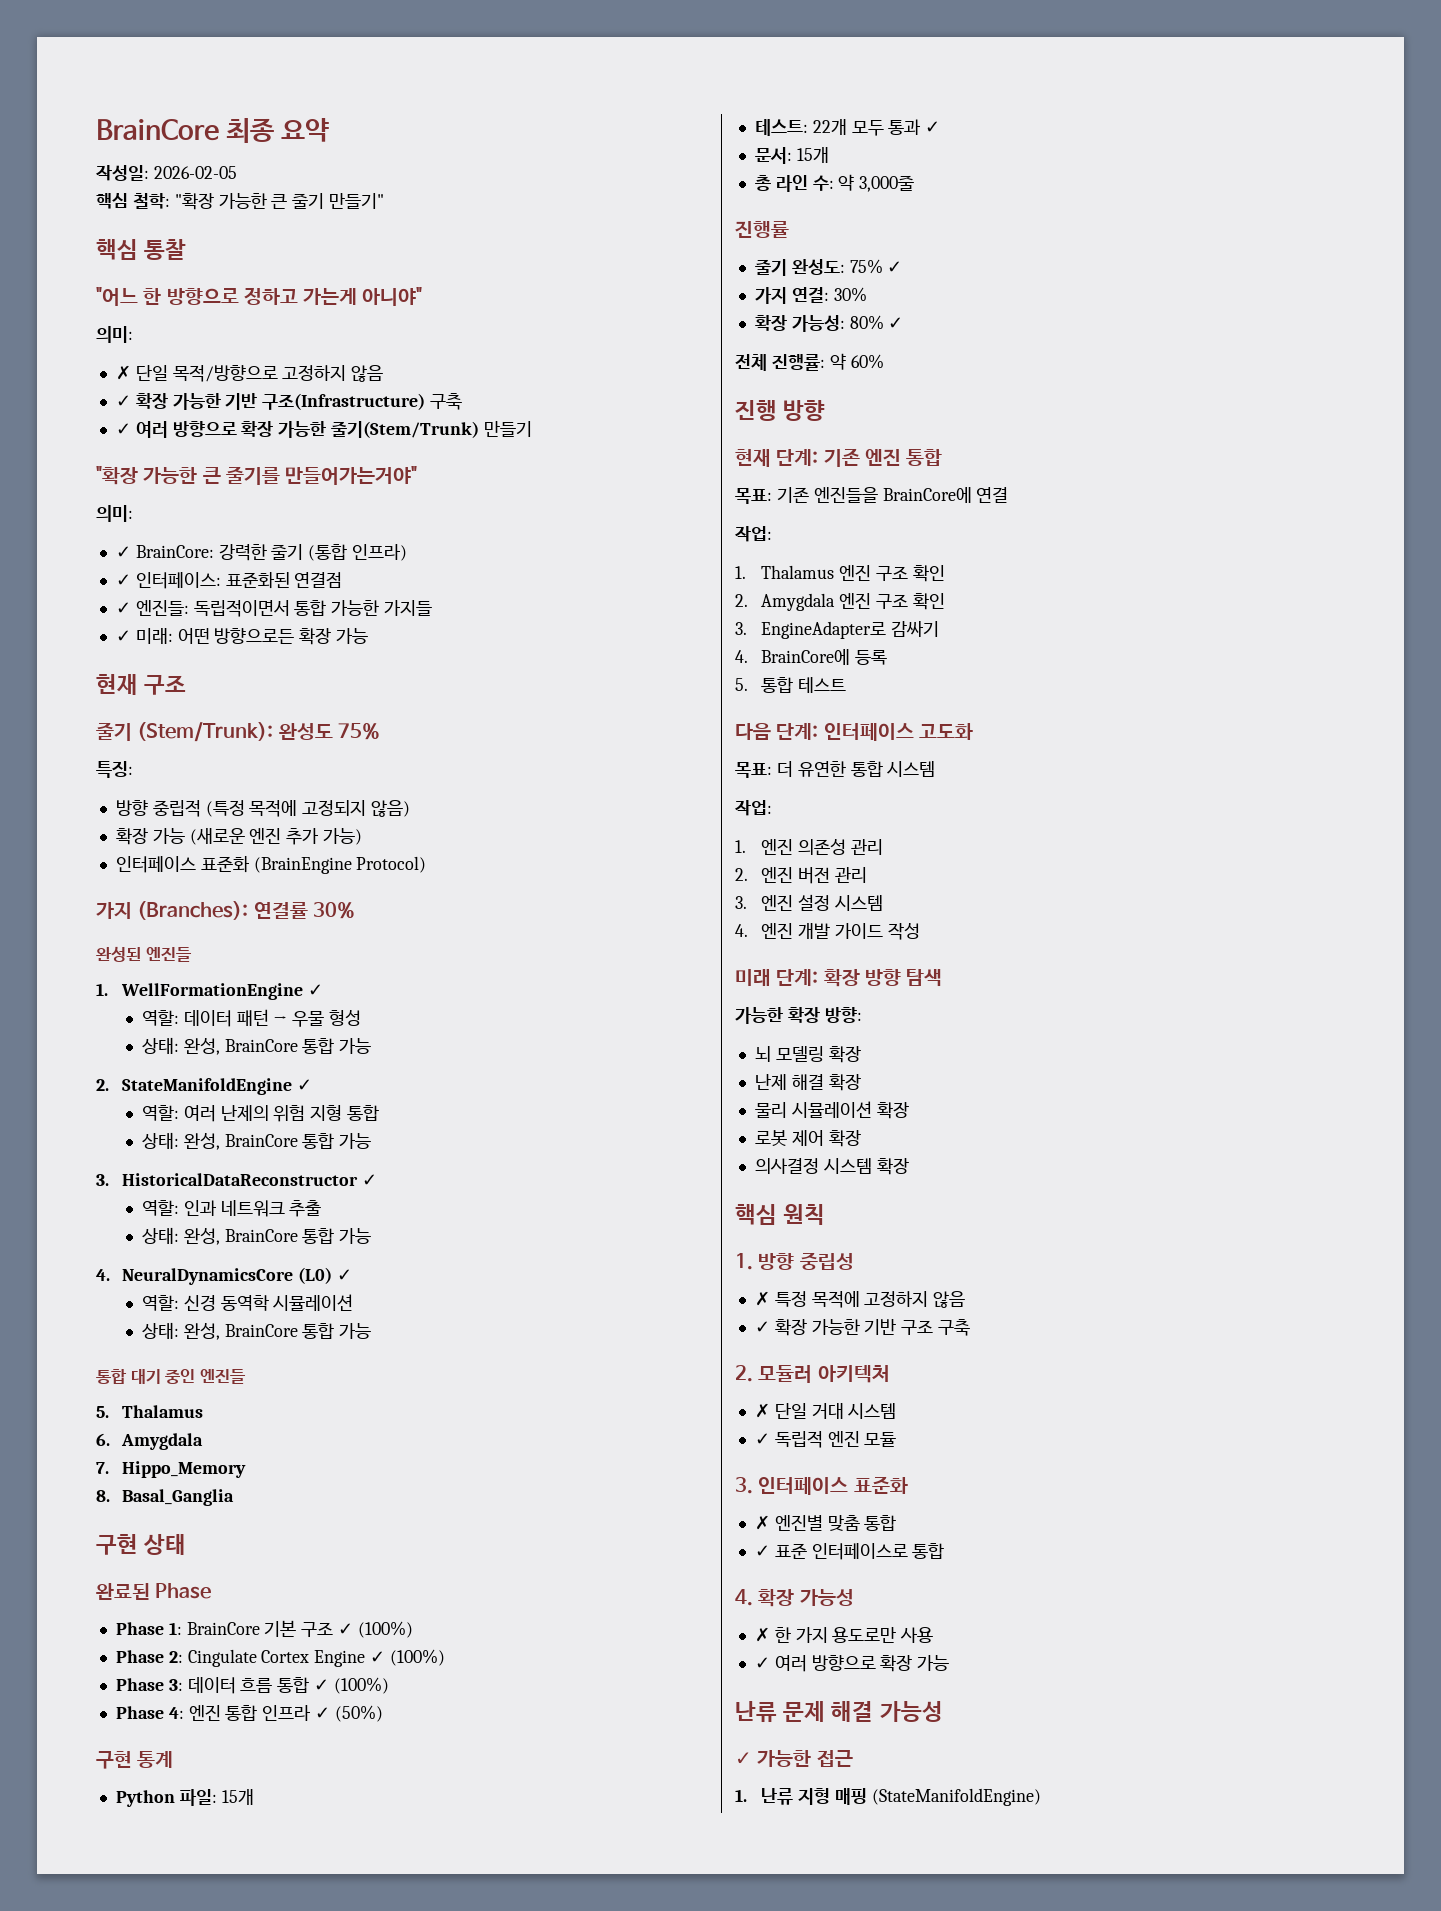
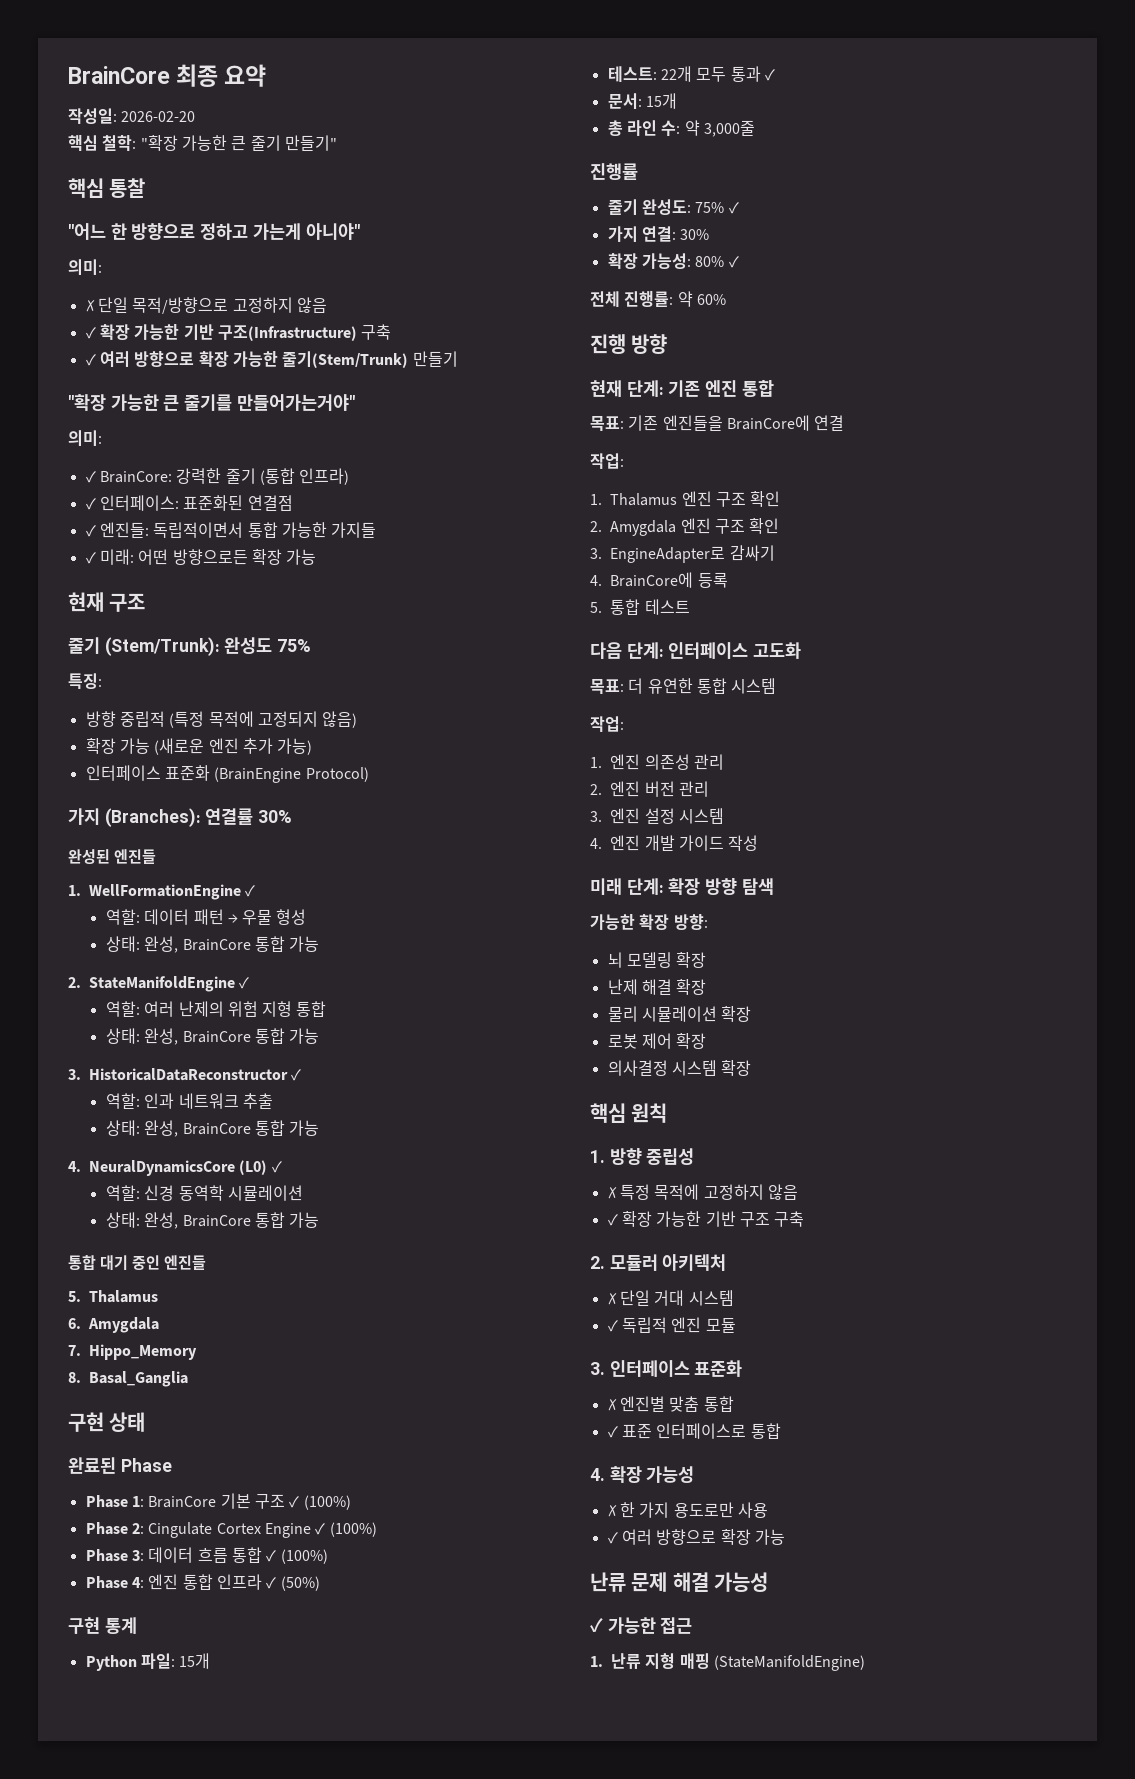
[153,166,237,179] 2026-02-05 -> [121,111,196,122] 2026-02-20

